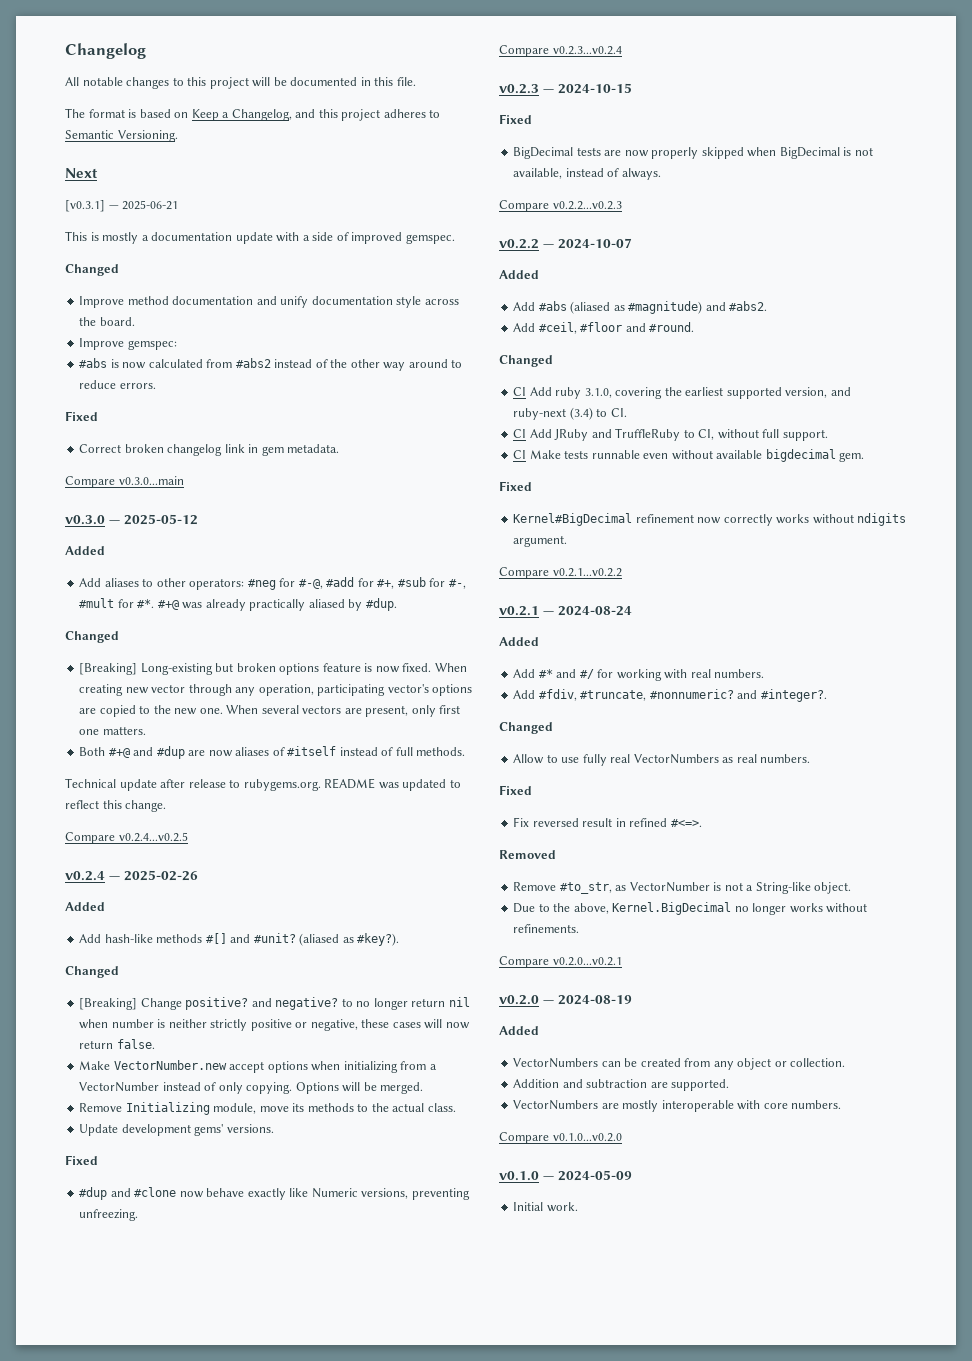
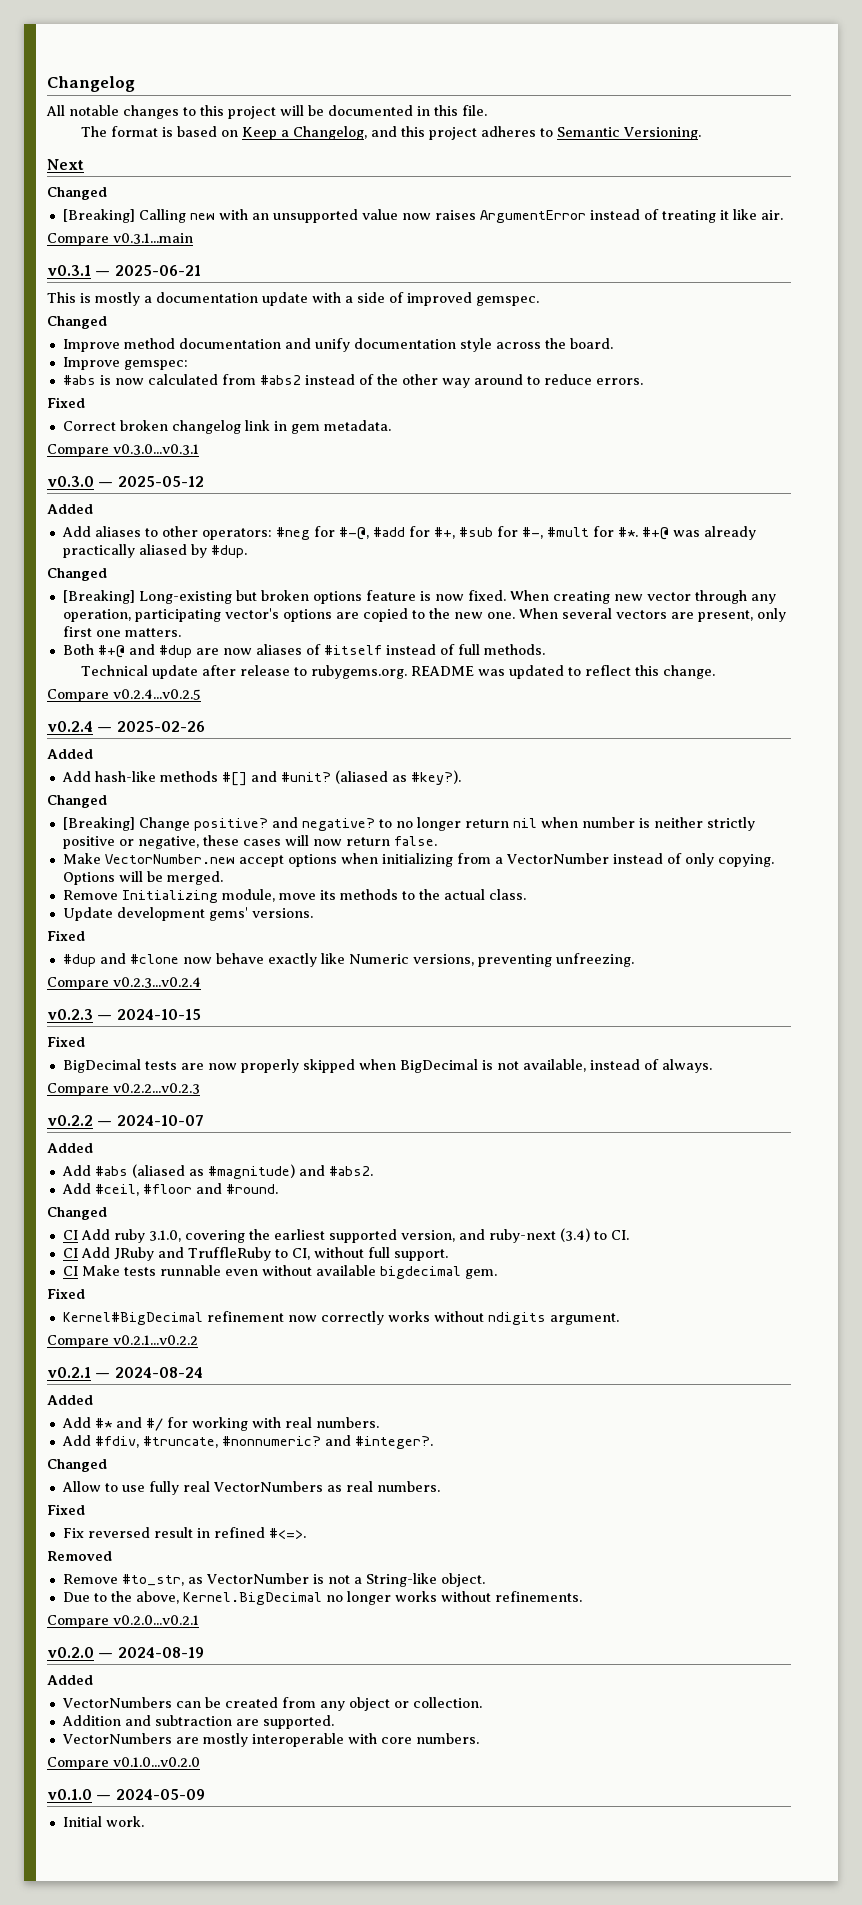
[65,200,105,212] [v0.3.1] -> [47,187,107,200] [62,209,783,223] [47,233,193,246] [47,265,91,276] Changed // [Breaking] Calling new with an unsupported value now raises ArgumentError instead of treating it like air. // Compare v0.3.1...main // v0.3.1
[118,476,184,485] v0.3.0...main -> [113,444,199,455] v0.3.0...v0.3.1

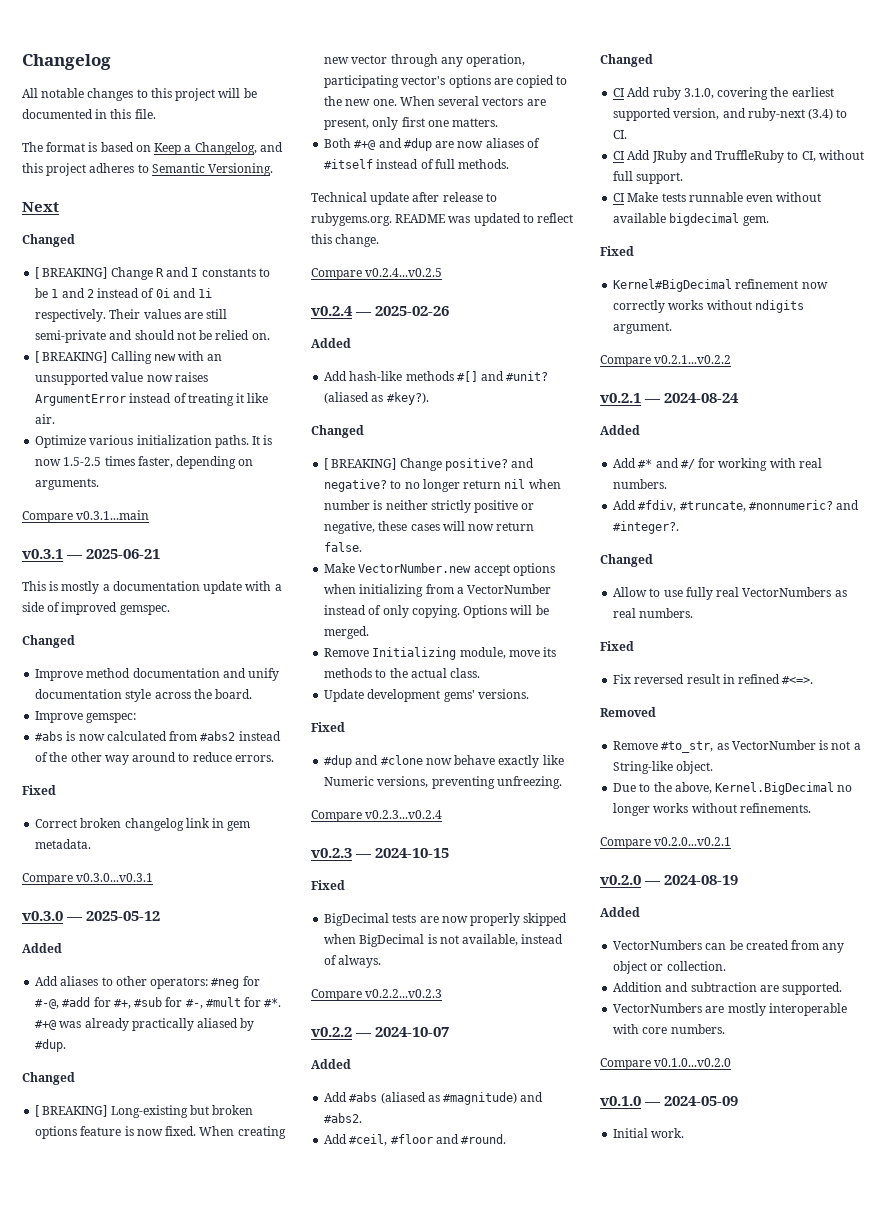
[62,209,135,223] [Breaking] -> [35,267,270,280] [35,288,213,298] [35,309,228,322] [35,330,270,343] [35,351,108,363] [ BREAKING] Change R and I constants to be 1 and 2 instead of 0i and 1i respectively. Their values are still semi-private and should not be relied on. // [ BREAKING]
(783, 215) none -> [35,435,273,448] [35,456,254,469] [35,478,100,490] // Optimize various initialization paths. It is now 1.5-2.5 times faster, depending on arguments.
[62,590,135,604] [Breaking] -> [35,1105,108,1117] [ BREAKING]
[62,817,135,831] [Breaking] -> [324,458,397,470] [ BREAKING]

